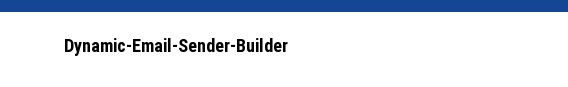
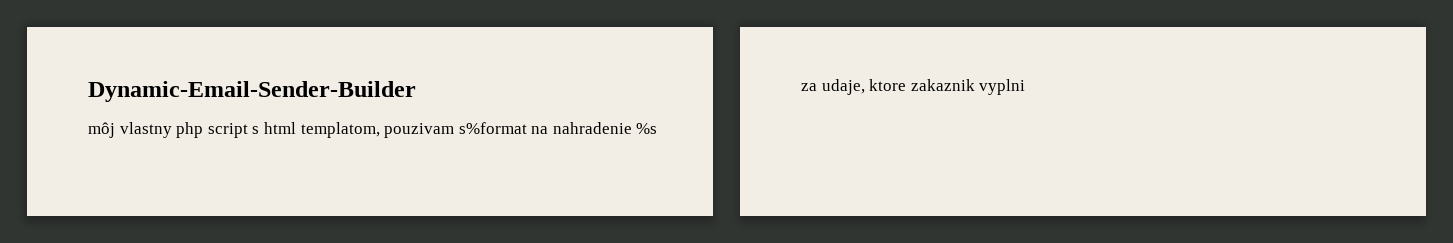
(288, 47) none -> [88,122,658,138] [801,79,1026,95] // môj vlastny php script s html templatom, pouzivam s%format na nahradenie %s za udaje, ktore zakaznik vyplni

